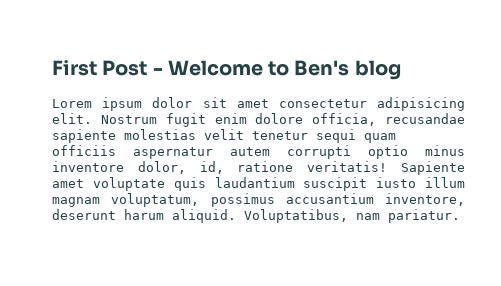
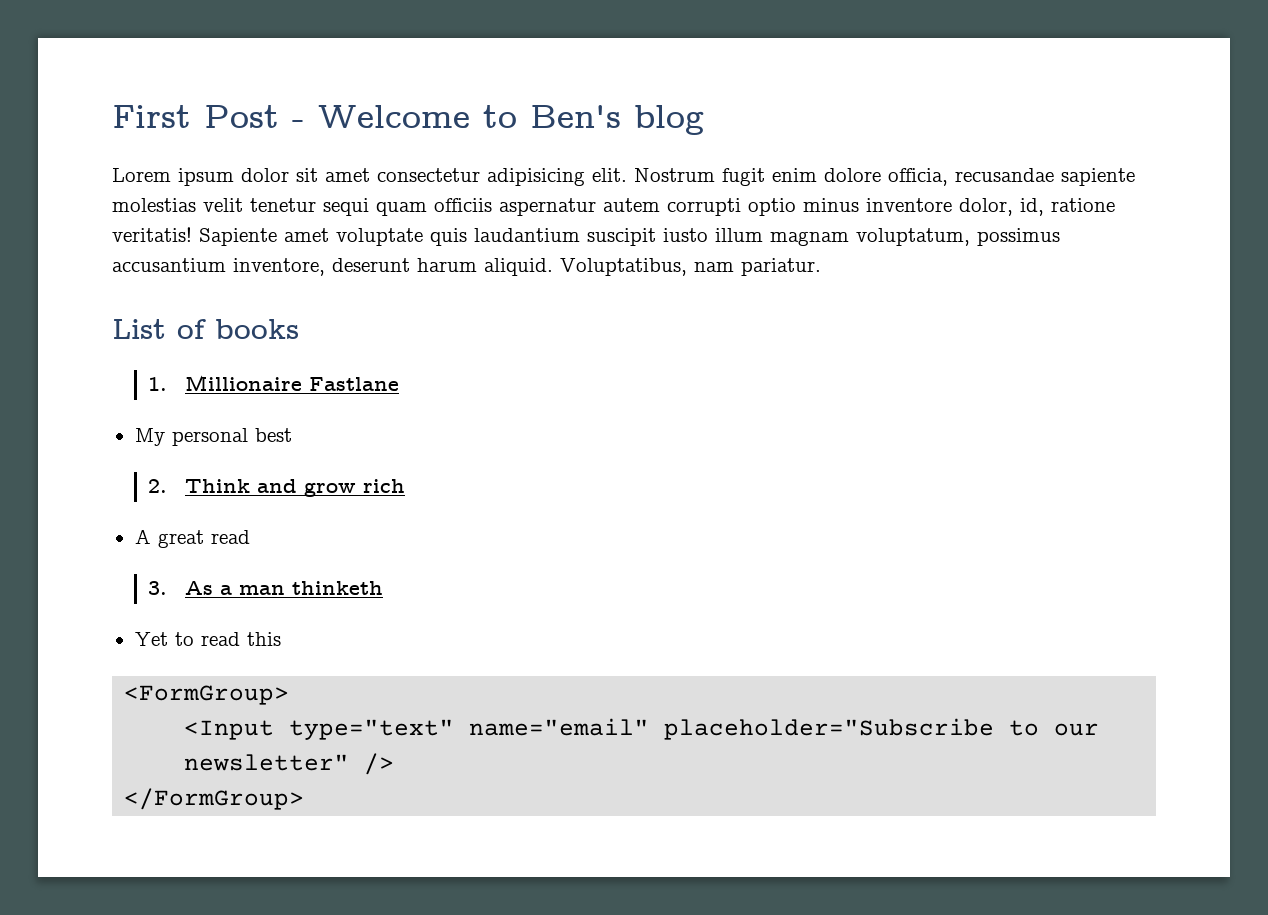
(460, 216) none -> [112,319,299,339] [148,375,399,391] [134,428,292,446] [148,479,405,497] [134,529,250,548] [148,581,383,595] [134,632,281,646] [124,685,290,705] [184,718,1100,740] [184,753,395,775] [124,788,305,810] // List of books // 1. Millionaire Fastlane // My personal best // 2. Think and grow rich // A great read // 3. As a man thinketh // Yet to read this // <FormGroup> // <Input type="text" name="email" placeholder="Subscribe to our newsletter" /> // </FormGroup>

